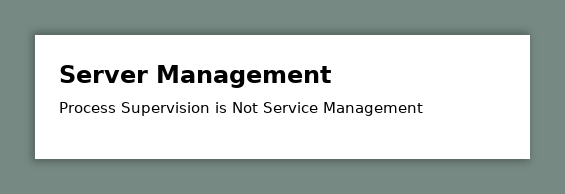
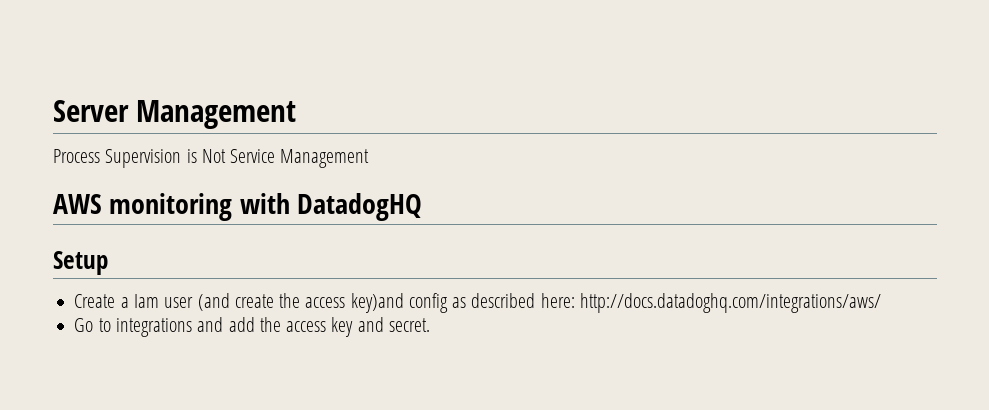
(423, 109) none -> [53,193,423,221] [53,251,108,275] [74,293,881,313] [74,317,430,337] // AWS monitoring with DatadogHQ // Setup // Create a Iam user (and create the access key)and config as described here: http://docs.datadoghq.com/integrations/aws/ // Go to integrations and add the access key and secret.

